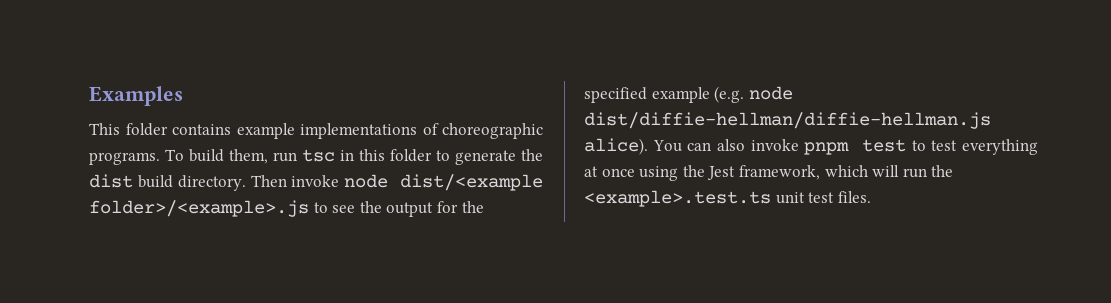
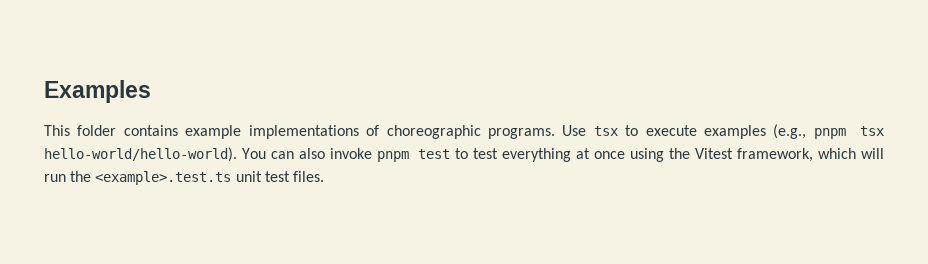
[165,149,543,165] [89,174,543,191] [89,200,484,217] [584,86,793,103] [584,112,991,129] [584,138,648,155] To build them, run tsc in this folder to generate the dist build directory. Then invoke node dist/<example folder>/<example>.js to see the output for the specified example (e.g. node dist/diffie-hellman/diffie-hellman.js alice). -> [562,124,885,139] [44,147,237,162] Use tsx to execute examples (e.g., pnpm tsx hello-world/hello-world).
[707,166,736,180] Jest -> [695,148,734,159] Vitest

